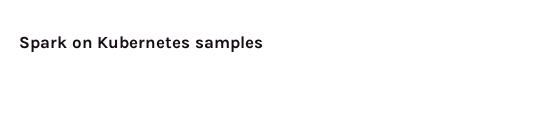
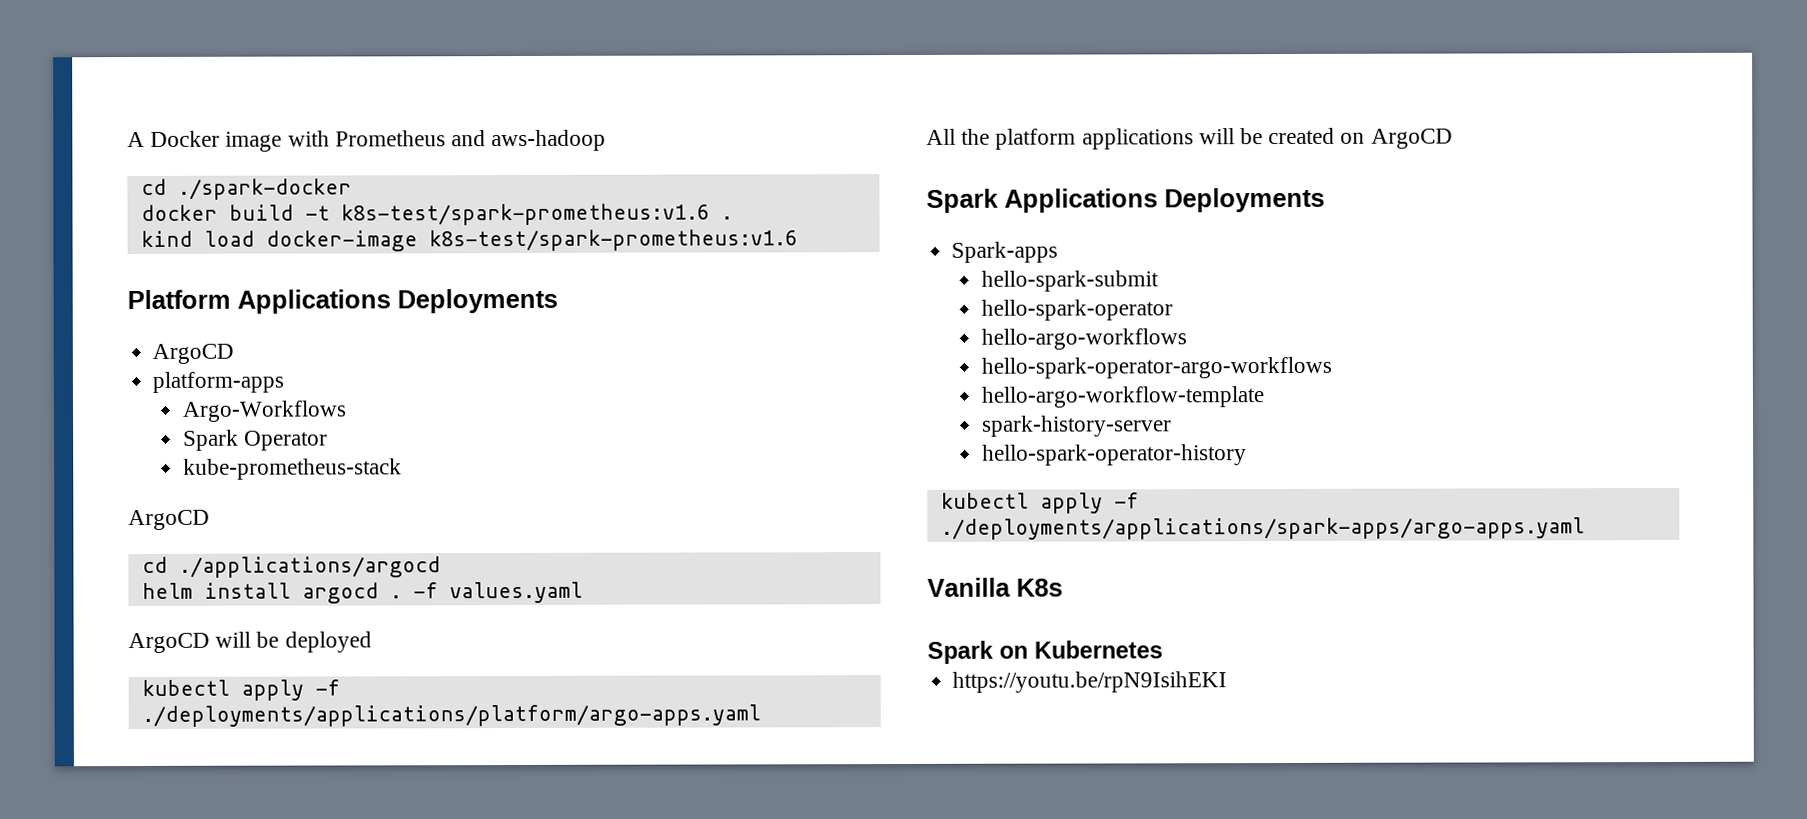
(19, 44) none -> [127,129,607,152] [140,178,352,200] [140,203,733,226] [140,229,798,252] [127,288,558,314] [152,343,235,364] [152,371,285,393] [181,400,347,422] [182,429,329,451] [182,458,402,480] [128,509,210,531] [141,556,441,578] [141,581,583,604] [128,631,372,654] [141,679,340,701] [141,704,761,727] [926,127,1453,150] [926,187,1325,213] [951,241,1059,263] [980,270,1159,292] [980,299,1173,321] [980,328,1187,350] [980,356,1332,379] [980,386,1264,408] [981,415,1172,437] [981,444,1247,466] [940,492,1139,514] [940,517,1585,540] [927,577,1063,597] A Docker image with Prometheus and aws-hadoop // cd ./spark-docker // docker build -t k8s-test/spark-prometheus:v1.6 . // kind load docker-image k8s-test/spark-prometheus:v1.6 // Platform Applications Deployments // ArgoCD // platform-apps // Argo-Workflows // Spark Operator // kube-prometheus-stack // ArgoCD // cd ./applications/argocd // helm install argocd . -f values.yaml // ArgoCD will be deployed // kubectl apply -f ./deployments/applications/platform/argo-apps.yaml // All the platform applications will be created on ArgoCD // Spark Applications Deployments // Spark-apps // hello-spark-submit // hello-spark-operator // hello-argo-workflows // hello-spark-operator-argo-workflows // hello-argo-workflow-template // spark-history-server // hello-spark-operator-history // kubectl apply -f ./deployments/applications/spark-apps/argo-apps.yaml // Vanilla K8s //
[194,36,263,53] samples -> [952,671,1228,693] // https://youtu.be/rpN9IsihEKI

